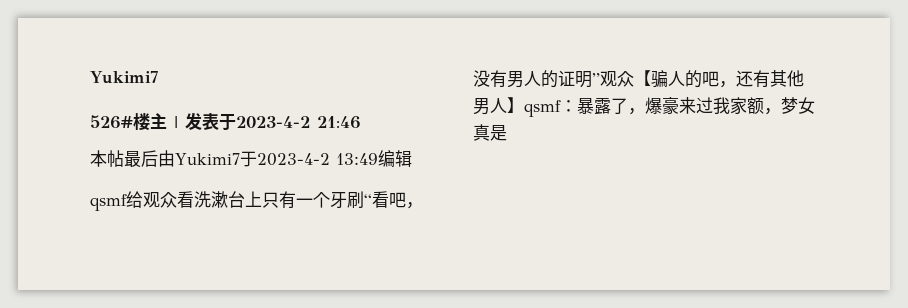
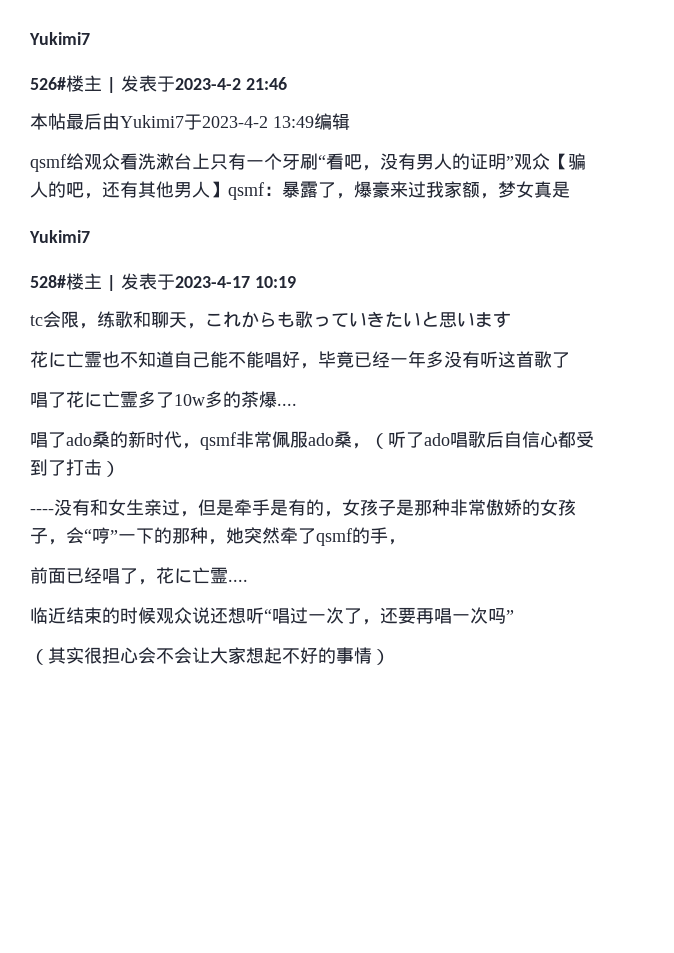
(507, 133) none -> [29,230,90,243] [30,273,296,291] [30,311,511,329] [30,351,570,369] [30,391,297,408] [30,431,594,450] [30,459,120,477] [30,499,576,517] [30,527,406,546] [30,567,248,585] [30,607,514,625] [30,647,390,665] // Yukimi7 // 528#楼主 | 发表于2023-4-17 10:19 // tc会限，练歌和聊天，これからも歌っていきたいと思います // 花に亡霊也不知道自己能不能唱好，毕竟已经一年多没有听这首歌了 // 唱了花に亡霊多了10w多的茶爆.... // 唱了ado桑的新时代，qsmf非常佩服ado桑，（听了ado唱歌后自信心都受到了打击） // ----没有和女生亲过，但是牵手是有的，女孩子是那种非常傲娇的女孩子，会“哼”一下的那种，她突然牵了qsmf的手， // 前面已经唱了，花に亡霊.... // 临近结束的时候观众说还想听“唱过一次了，还要再唱一次吗” // （其实很担心会不会让大家想起不好的事情）

